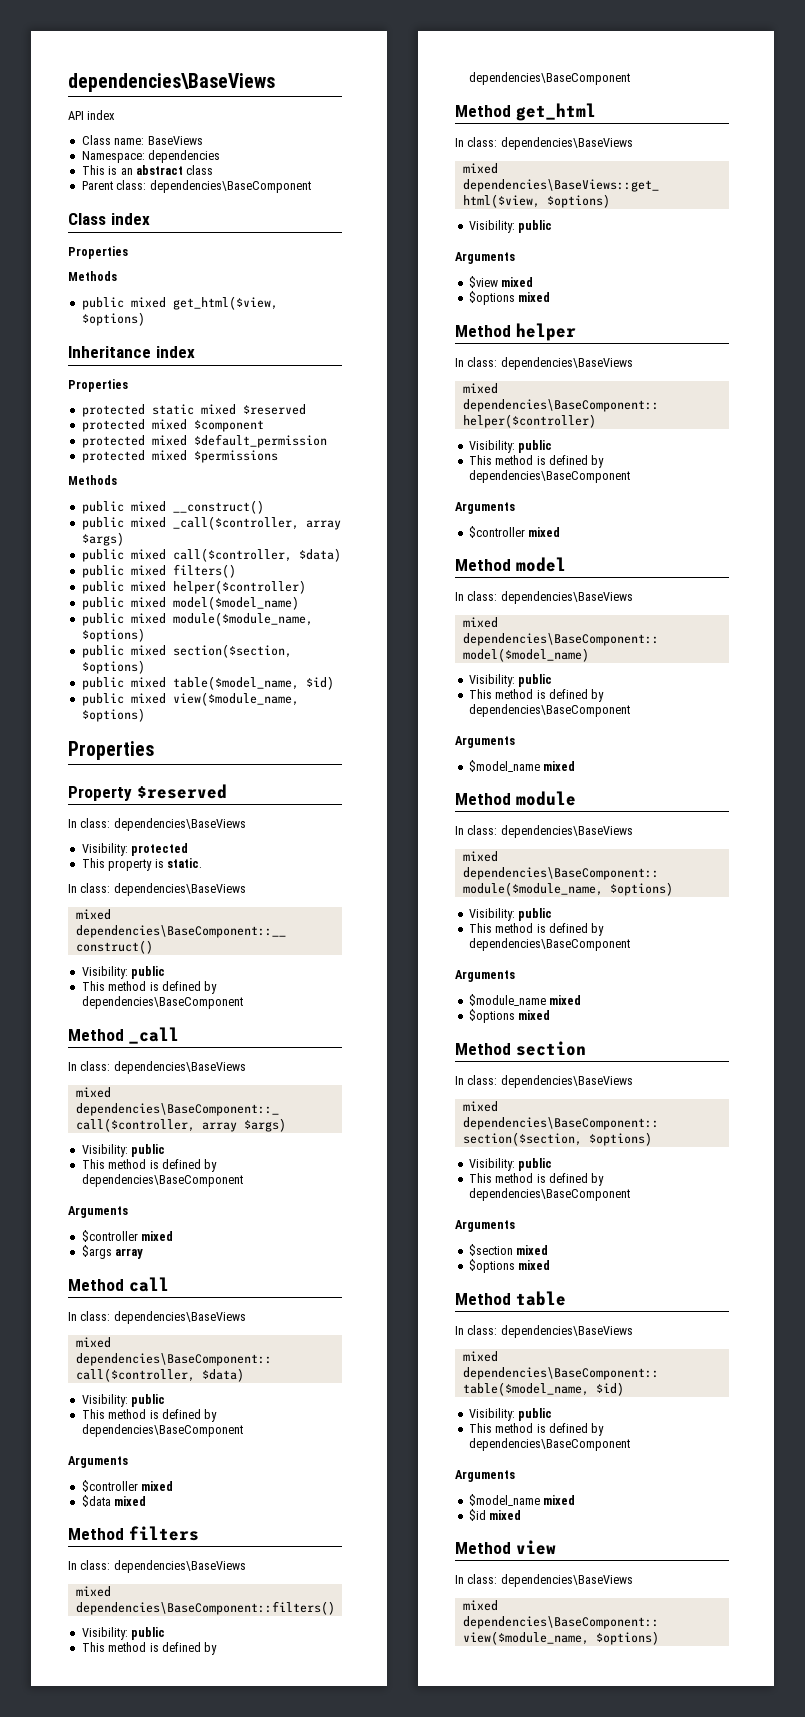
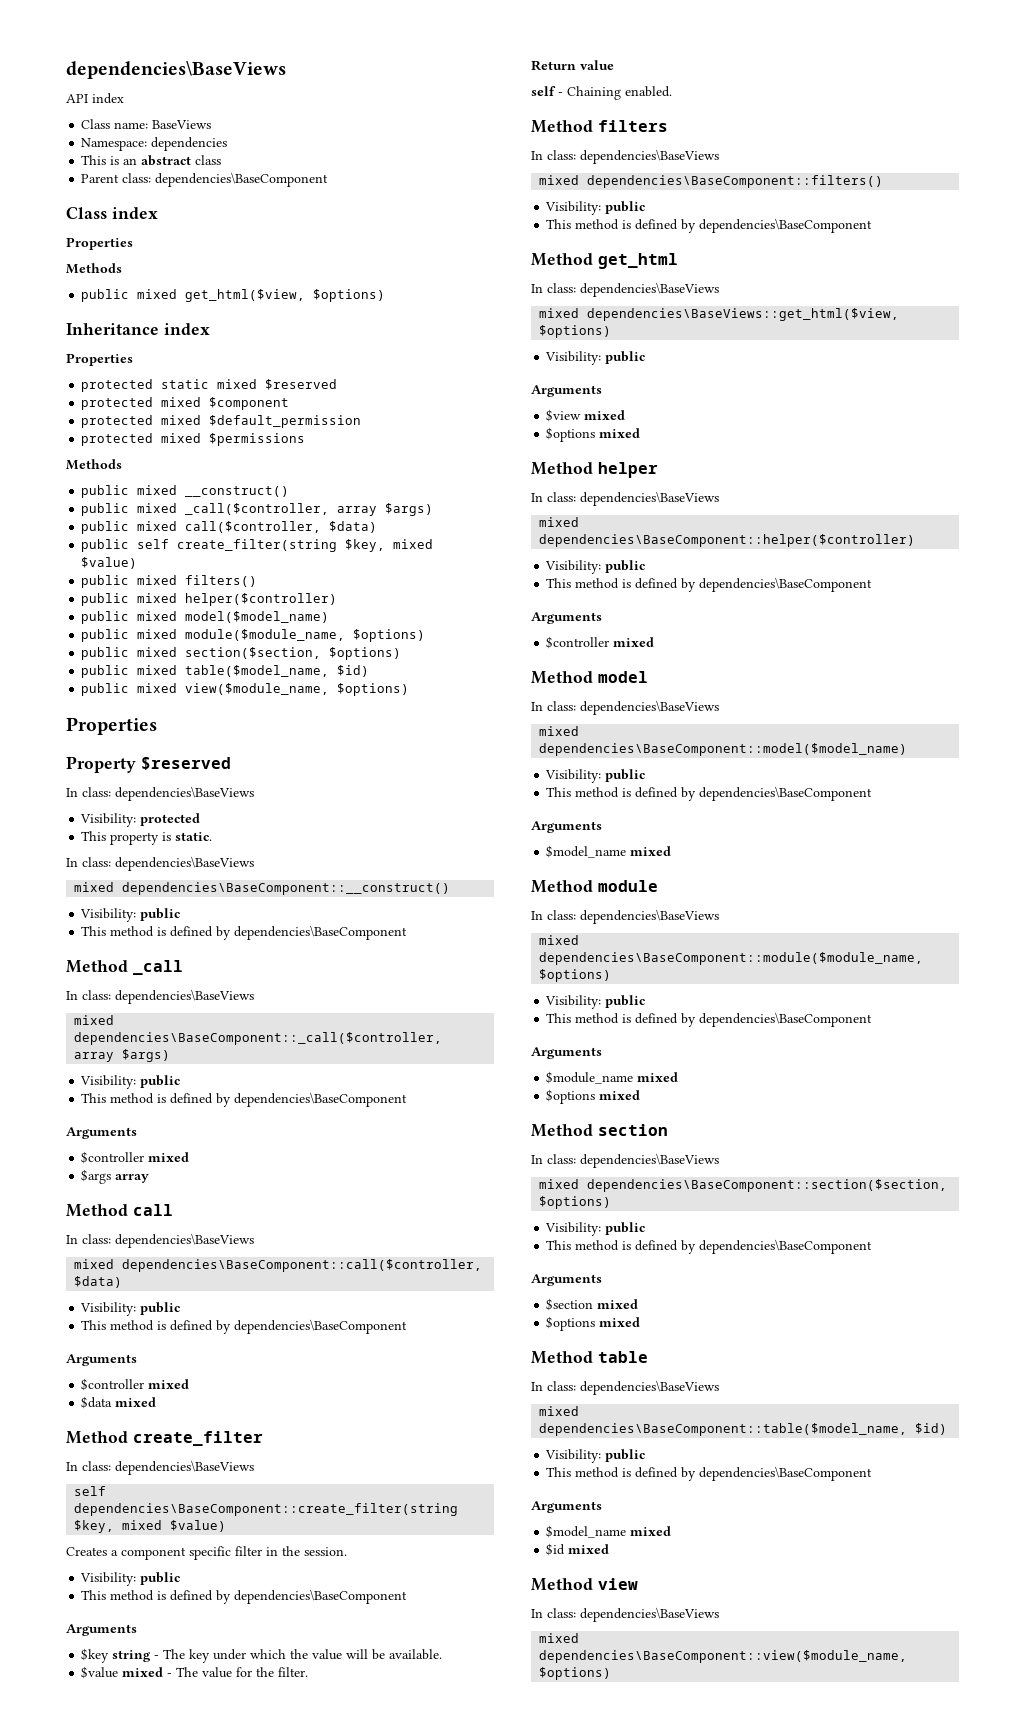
(341, 555) none -> [81,539,434,552] [81,557,138,569] // public self create_filter(string $key, mixed $value)
(147, 1501) none -> [66,1431,263,1446] [66,1460,254,1475] [74,1486,107,1496] [74,1503,459,1516] [74,1520,227,1533] [66,1546,347,1560] [80,1572,181,1586] [81,1589,408,1604] [66,1624,137,1636] [81,1648,443,1663] [81,1666,309,1679] [531,60,614,71] [531,86,672,100] // Method create_filter // In class: dependencies\BaseViews // self dependencies\BaseComponent::create_filter(string $key, mixed $value) // Creates a component specific filter in the session. // Visibility: public // This method is defined by dependencies\BaseComponent // Arguments // $key string - The key under which the value will be available. // $value mixed - The value for the filter. // Return value // self - Chaining enabled.

